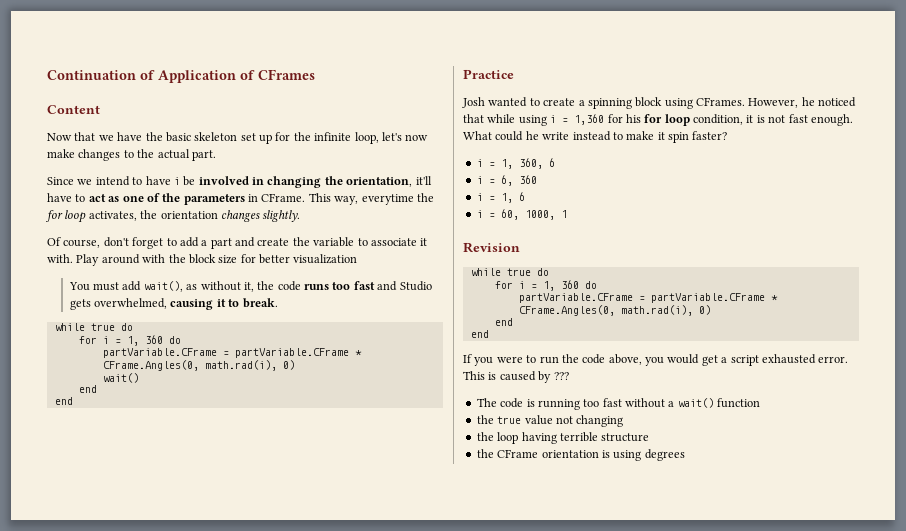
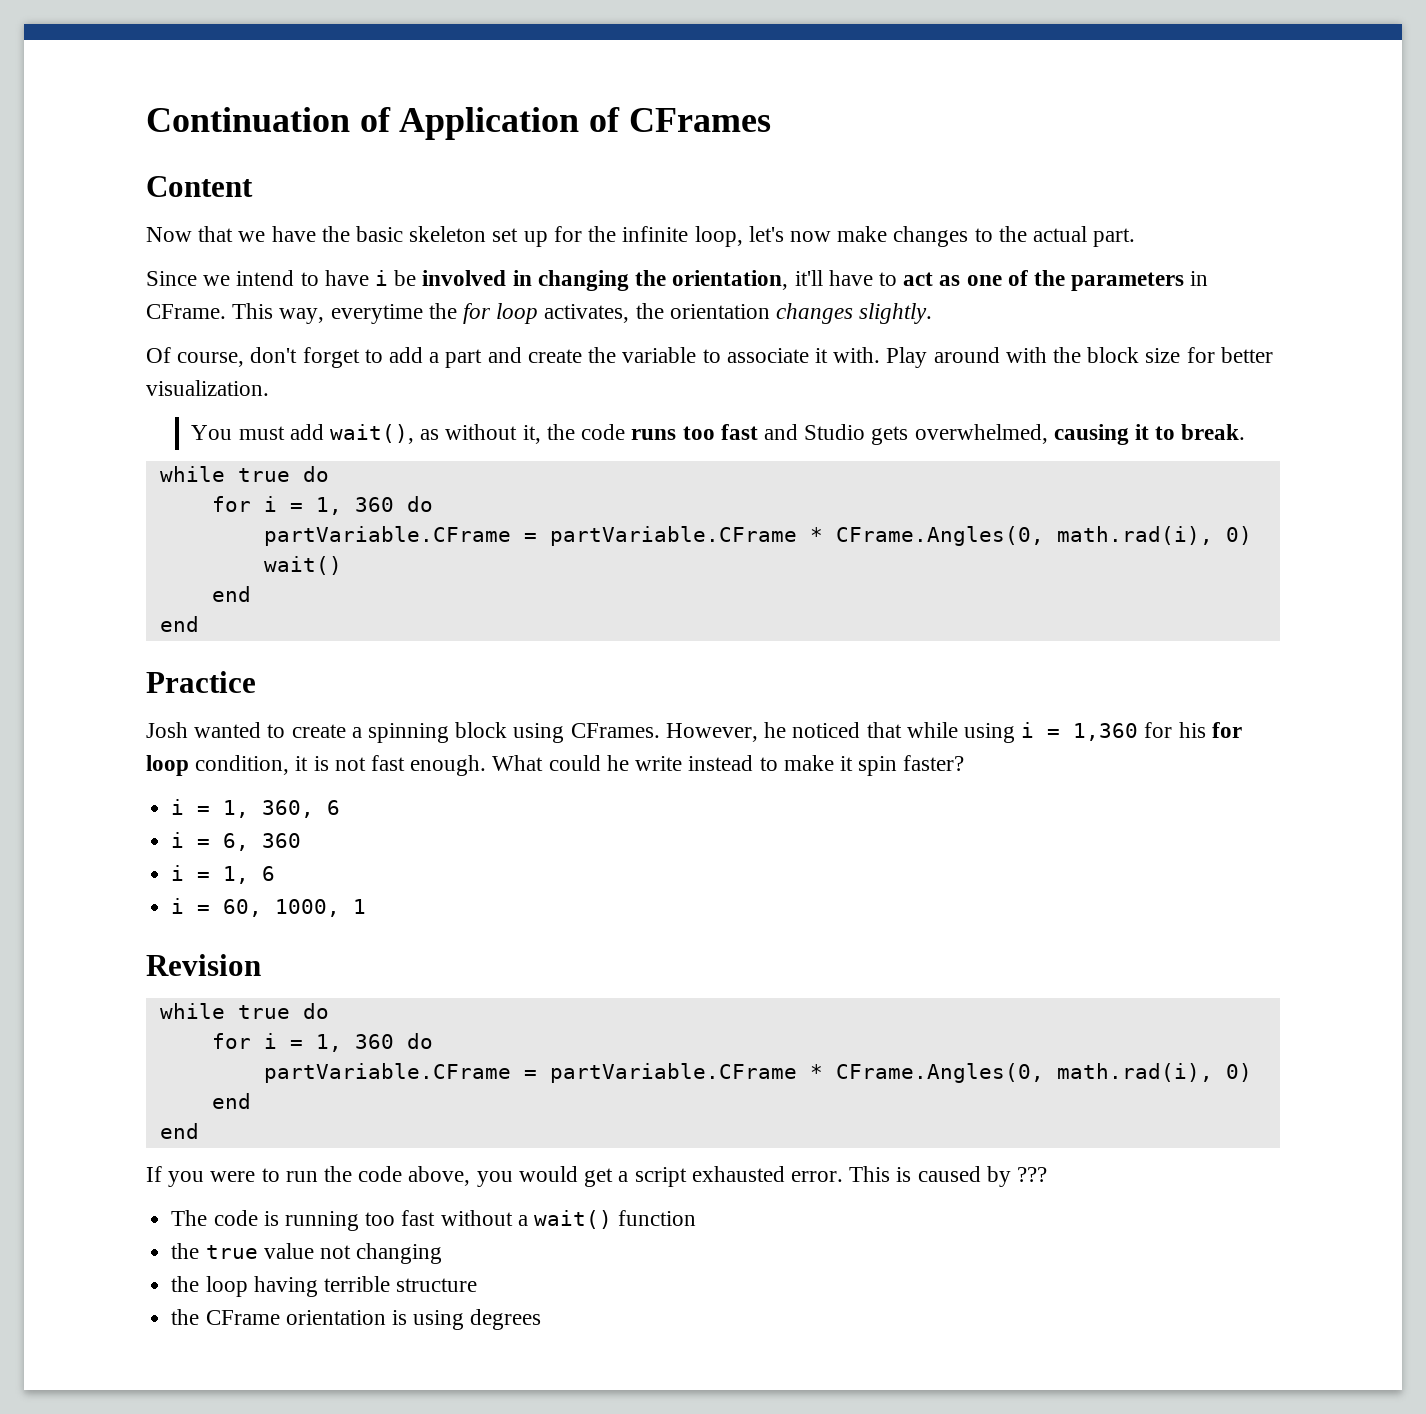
[293,254,358,264] visualization -> [146,380,269,396] visualization.

